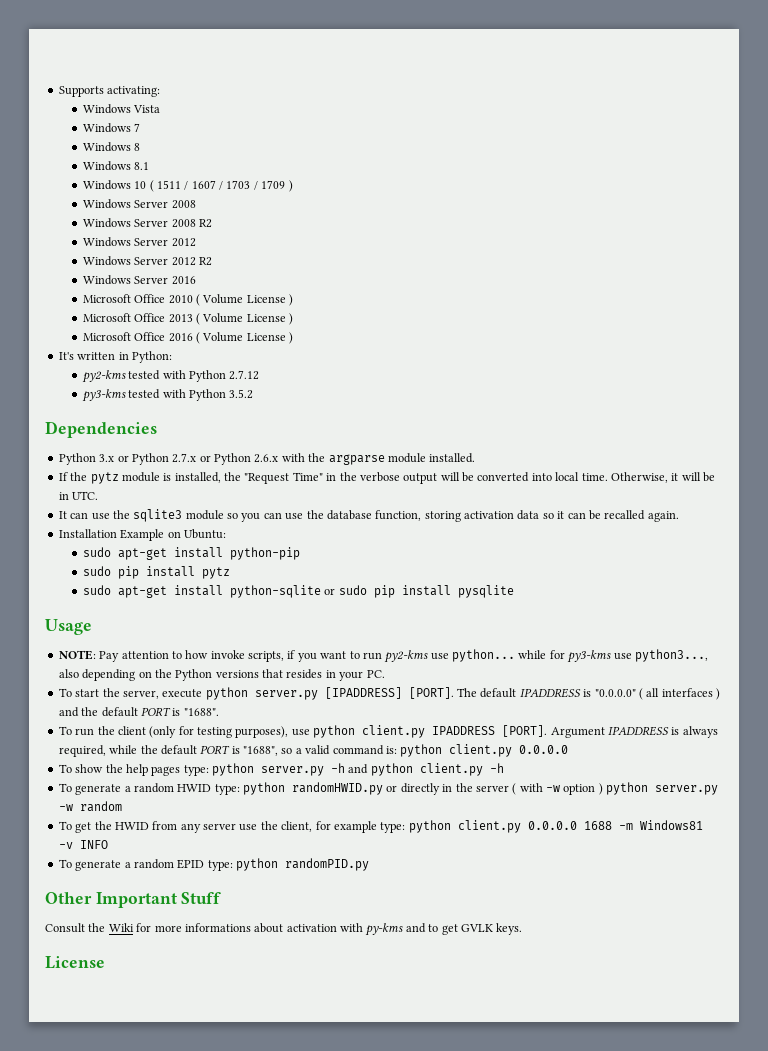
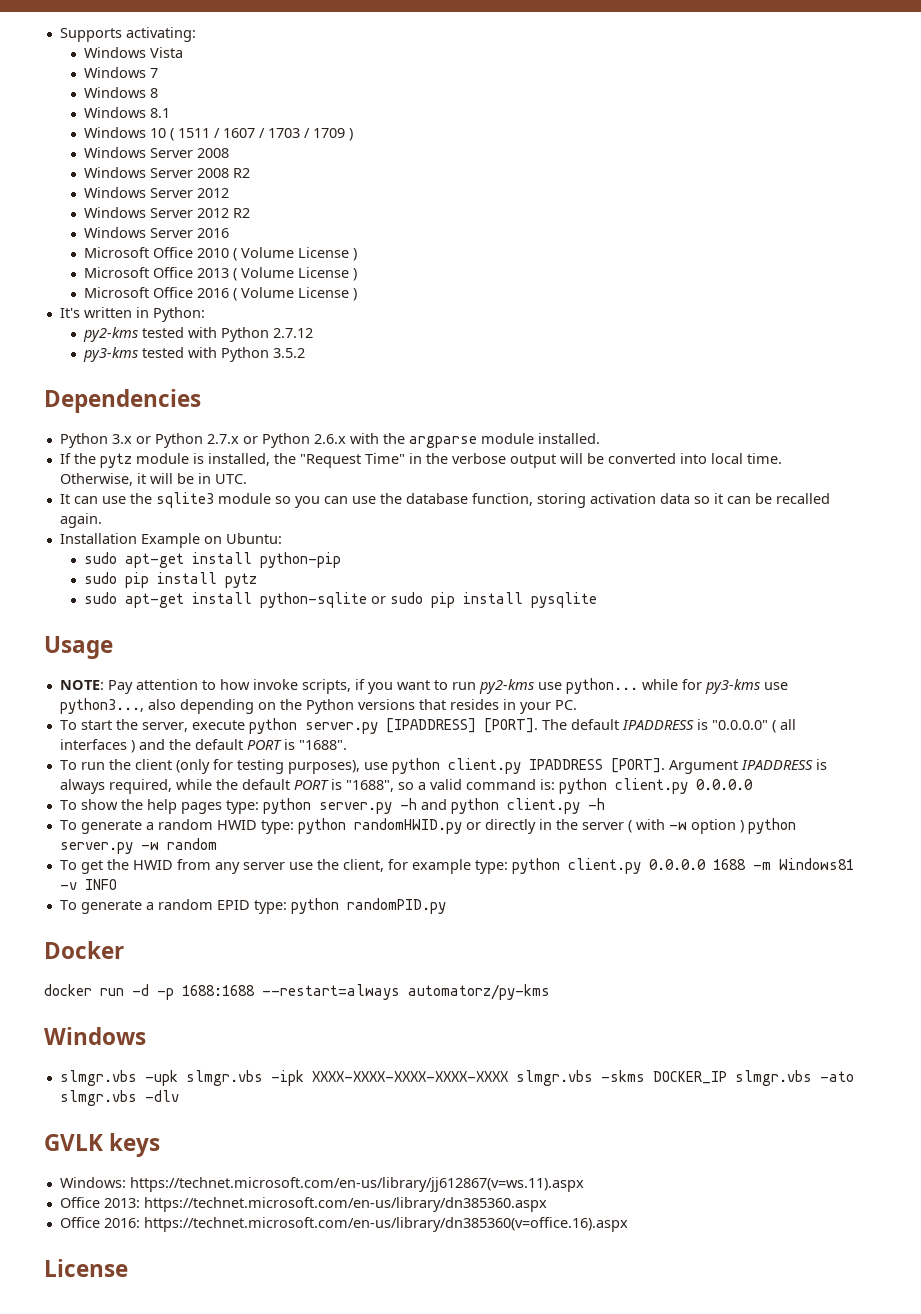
[45,892,222,908] [45,923,523,936] Other Important Stuff // Consult the Wiki for more informations about activation with py-kms and to get GVLK keys. -> [44,941,124,959] [44,984,550,1000] [44,1027,146,1045] [59,1070,854,1086] [59,1090,179,1106] [44,1133,161,1157] [59,1177,584,1192] [59,1197,547,1212] [59,1217,628,1232] Docker // docker run -d -p 1688:1688 --restart=always automatorz/py-kms // Windows // slmgr.vbs -upk slmgr.vbs -ipk XXXX-XXXX-XXXX-XXXX-XXXX slmgr.vbs -skms DOCKER_IP slmgr.vbs -ato slmgr.vbs -dlv // GVLK keys // Windows: https://technet.microsoft.com/en-us/library/jj612867(v=ws.11).aspx // Office 2013: https://technet.microsoft.com/en-us/library/dn385360.aspx // Office 2016: https://technet.microsoft.com/en-us/library/dn385360(v=office.16).aspx

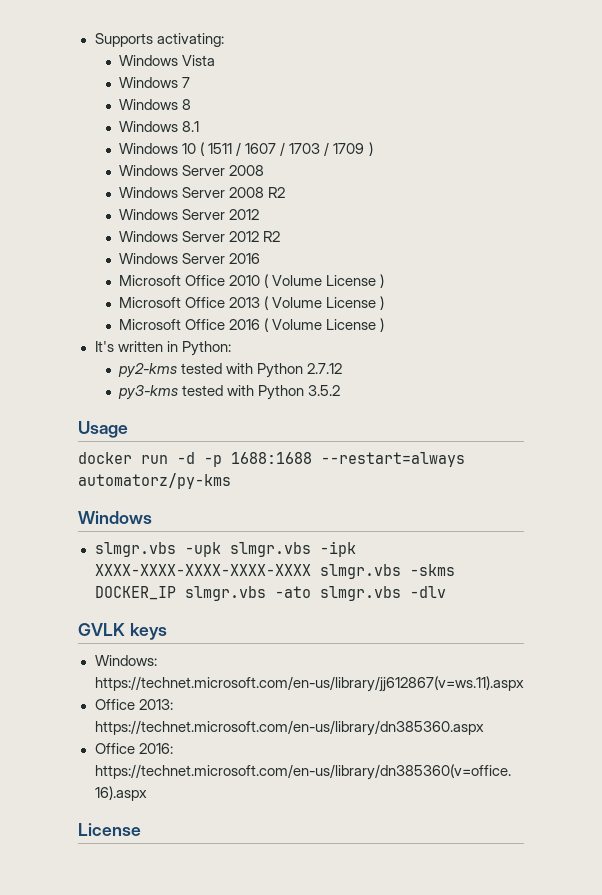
[44,389,201,413] [59,433,600,448] [59,453,782,468] [59,473,247,486] [59,492,830,508] [59,513,102,528] [59,533,282,548] [84,552,342,568] [84,572,258,588] [84,592,598,608] [44,636,113,659] [59,678,788,694] [59,698,577,714] [59,718,796,734] [59,739,347,753] [59,758,827,774] [59,778,753,794] [59,798,605,814] [59,818,796,834] [59,838,217,854] [59,858,854,874] [59,879,117,890] [59,898,446,914] [44,941,124,959] Dependencies // Python 3.x or Python 2.7.x or Python 2.6.x with the argparse module installed. // If the pytz module is installed, the "Request Time" in the verbose output will be converted into local time. Otherwise, it will be in UTC. // It can use the sqlite3 module so you can use the database function, storing activation data so it can be recalled again. // Installation Example on Ubuntu: // sudo apt-get install python-pip // sudo pip install pytz // sudo apt-get install python-sqlite or sudo pip install pysqlite // Usage // NOTE: Pay attention to how invoke scripts, if you want to run py2-kms use python... while for py3-kms use python3..., also depending on the Python versions that resides in your PC. // To start the server, execute python server.py [IPADDRESS] [PORT]. The default IPADDRESS is "0.0.0.0" ( all interfaces ) and the default PORT is "1688". // To run the client (only for testing purposes), use python client.py IPADDRESS [PORT]. Argument IPADDRESS is always required, while the default PORT is "1688", so a valid command is: python client.py 0.0.0.0 // To show the help pages type: python server.py -h and python client.py -h // To generate a random HWID type: python randomHWID.py or directly in the server ( with -w option ) python server.py -w random // To get the HWID from any server use the client, for example type: python client.py 0.0.0.0 1688 -m Windows81 -v INFO // To generate a random EPID type: python randomPID.py // Docker -> [78,421,128,438] Usage

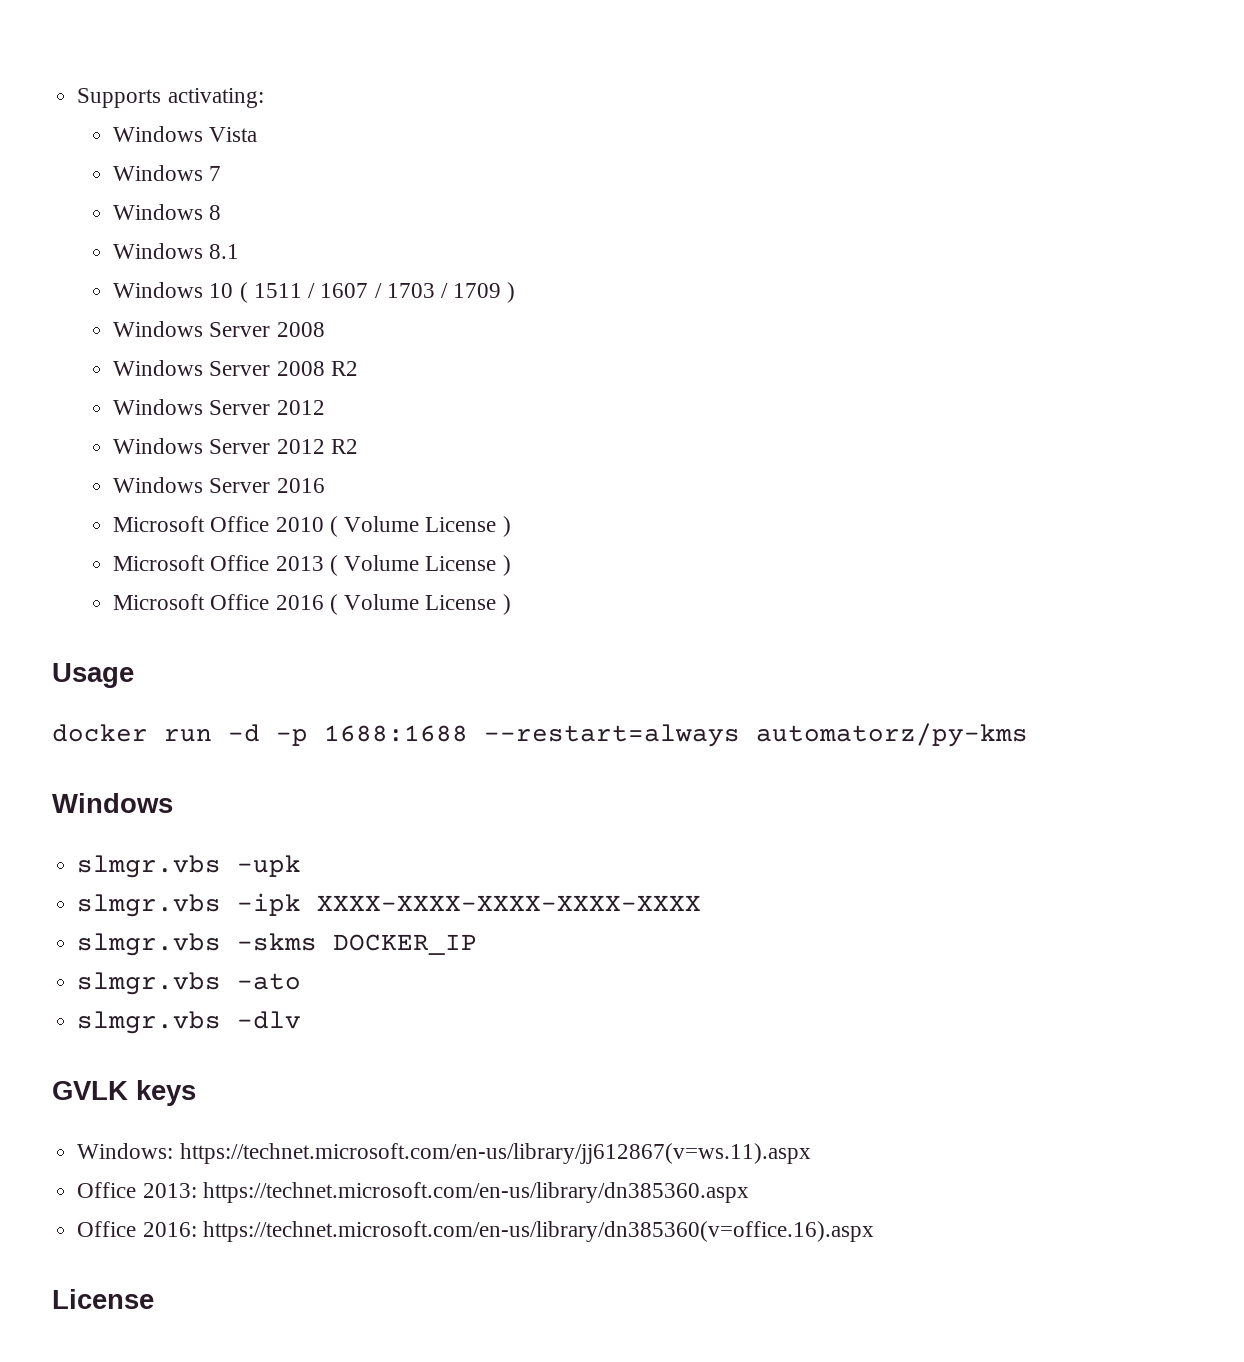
[94,341,231,356] [118,363,343,378] [118,385,341,400] // It's written in Python: // py2-kms tested with Python 2.7.12 // py3-kms tested with Python 3.5.2 -> (511, 604) none
(221, 549) none -> (302, 866) //
(311, 570) none -> (702, 903) //
(176, 593) none -> (478, 944) //
(311, 592) none -> (302, 981) //

